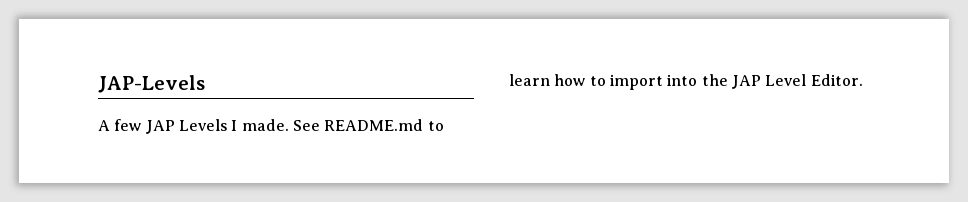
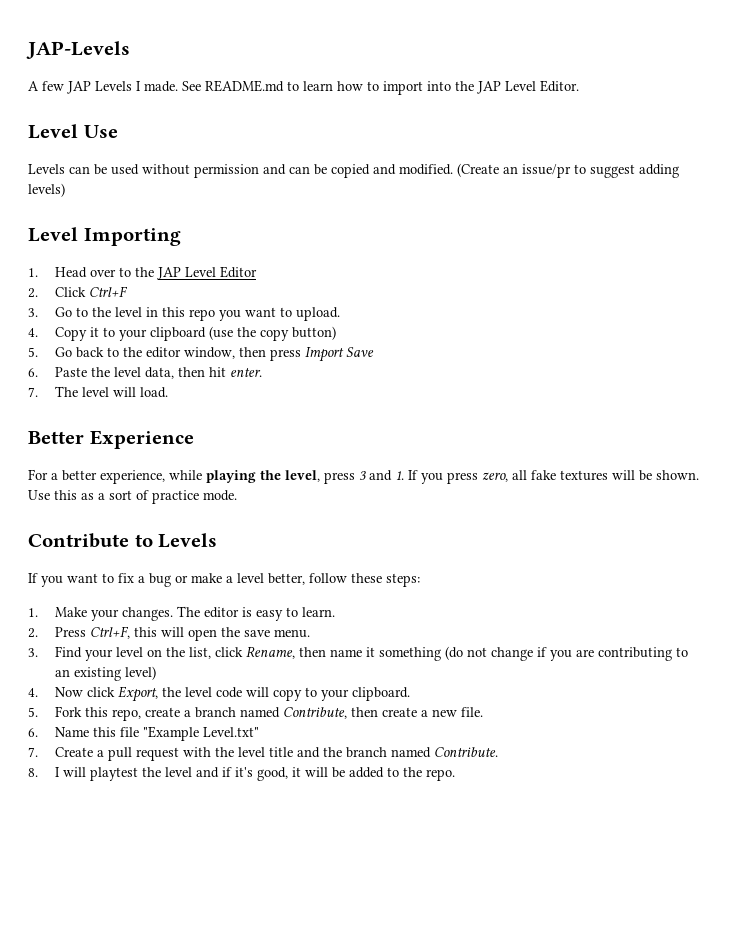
(863, 80) none -> [28,124,118,139] [28,163,679,178] [28,183,65,197] [28,227,181,246] [28,266,257,280] [28,286,128,298] [28,307,340,321] [28,326,336,341] [28,347,374,362] [28,367,262,379] [28,386,168,398] [28,430,194,449] [28,469,699,484] [28,490,237,504] [28,533,218,548] [28,573,420,587] [28,606,335,621] [28,626,310,641] [28,646,688,661] [54,666,156,681] [28,686,410,702] [28,706,483,721] [28,726,259,741] [28,747,498,761] [28,767,455,781] // Level Use // Levels can be used without permission and can be copied and modified. (Create an issue/pr to suggest adding levels) // Level Importing // 1. Head over to the JAP Level Editor // 2. Click Ctrl+F // 3. Go to the level in this repo you want to upload. // 4. Copy it to your clipboard (use the copy button) // 5. Go back to the editor window, then press Import Save // 6. Paste the level data, then hit enter. // 7. The level will load. // Better Experience // For a better experience, while playing the level, press 3 and 1. If you press zero, all fake textures will be shown. Use this as a sort of practice mode. // Contribute to Levels // If you want to fix a bug or make a level better, follow these steps: // 1. Make your changes. The editor is easy to learn. // 2. Press Ctrl+F, this will open the save menu. // 3. Find your level on the list, click Rename, then name it something (do not change if you are contributing to an existing level) // 4. Now click Export, the level code will copy to your clipboard. // 5. Fork this repo, create a branch named Contribute, then create a new file. // 6. Name this file "Example Level.txt" // 7. Create a pull request with the level title and the branch named Contribute. // 8. I will playtest the level and if it's good, it will be added to the repo.

